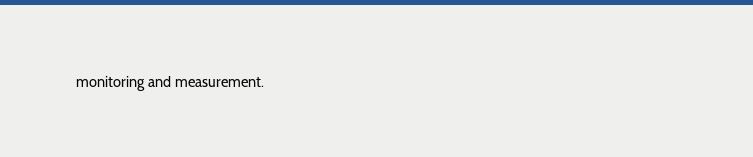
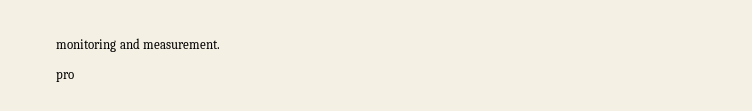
(264, 82) none -> [56,71,74,82] // pro

